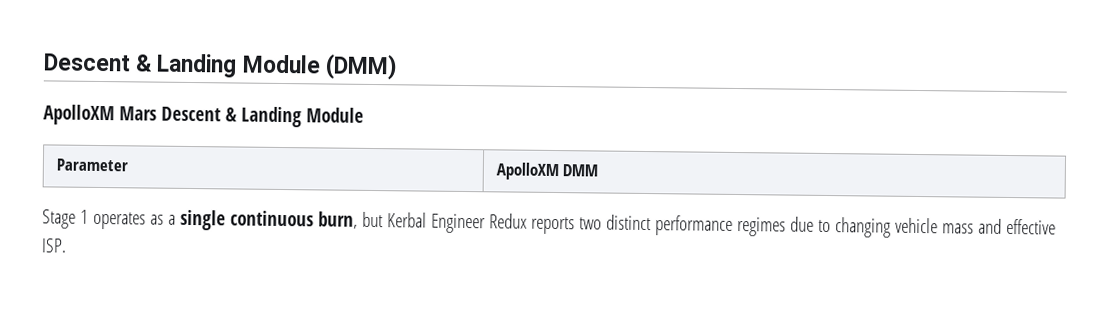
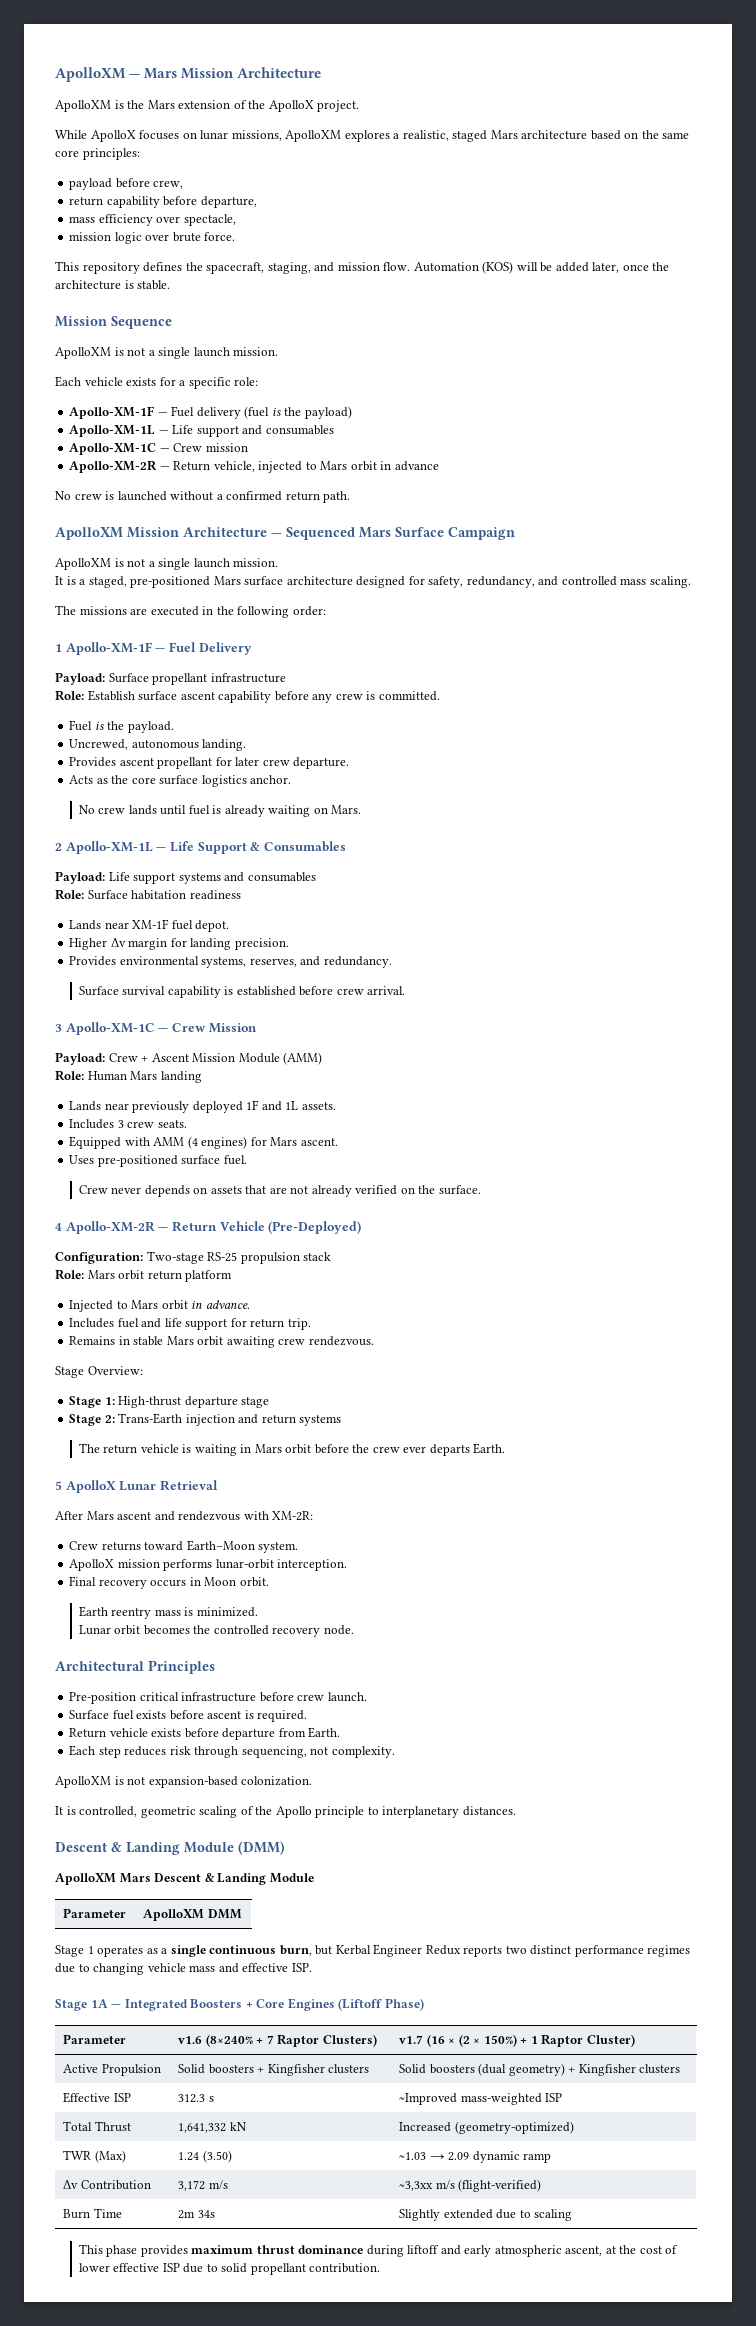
(43, 62) none -> [55,67,322,82] [55,100,360,112] [55,130,690,142] [55,148,140,160] [69,178,184,190] [69,196,257,208] [69,214,236,226] [69,232,236,244] [55,261,670,274] [55,280,171,290] [55,316,172,329] [55,347,279,359] [55,376,259,389] [69,406,352,419] [69,425,334,437] [69,443,248,455] [69,460,439,473] [55,491,351,503] [55,527,515,540] [55,558,279,570] [55,576,691,588] [55,605,326,618] [55,642,252,655] [55,672,286,685] [55,690,440,703] [69,720,174,733] [69,739,247,751] [69,757,350,769] [69,775,292,787] [78,805,362,817] [55,841,346,854] [55,871,316,884] [55,889,241,900] [69,919,230,932] [69,938,289,950] [69,956,392,968] [78,986,406,998] [55,1022,257,1035] [55,1052,323,1065] [55,1070,202,1083] [69,1100,336,1113] [69,1119,187,1129] [69,1136,338,1149] [69,1155,247,1167] [78,1185,481,1197] [55,1221,362,1234] [55,1251,332,1264] [55,1269,233,1282] [69,1300,250,1312] [69,1318,311,1330] [69,1336,374,1348] [55,1366,143,1378] [69,1396,270,1408] [69,1413,342,1426] [78,1443,506,1456] [55,1480,218,1493] [55,1511,314,1521] [69,1540,299,1553] [69,1559,348,1571] [69,1576,269,1589] [78,1606,258,1619] [78,1625,354,1637] [55,1660,215,1674] [69,1692,367,1704] [69,1710,308,1722] [69,1727,341,1740] [69,1745,395,1758] [55,1776,313,1788] [55,1806,516,1818] ApolloXM — Mars Mission Architecture // ApolloXM is the Mars extension of the ApolloX project. // While ApolloX focuses on lunar missions, ApolloXM explores a realistic, staged Mars architecture based on the same core principles: // payload before crew, // return capability before departure, // mass efficiency over spectacle, // mission logic over brute force. // This repository defines the spacecraft, staging, and mission flow. Automation (KOS) will be added later, once the architecture is stable. // Mission Sequence // ApolloXM is not a single launch mission. // Each vehicle exists for a specific role: // Apollo-XM-1F — Fuel delivery (fuel is the payload) // Apollo-XM-1L — Life support and consumables // Apollo-XM-1C — Crew mission // Apollo-XM-2R — Return vehicle, injected to Mars orbit in advance // No crew is launched without a confirmed return path. // ApolloXM Mission Architecture — Sequenced Mars Surface Campaign // ApolloXM is not a single launch mission. // It is a staged, pre-positioned Mars surface architecture designed for safety, redundancy, and controlled mass scaling. // The missions are executed in the following order: // 1 Apollo-XM-1F — Fuel Delivery // Payload: Surface propellant infrastructure // Role: Establish surface ascent capability before any crew is committed. // Fuel is the payload. // Uncrewed, autonomous landing. // Provides ascent propellant for later crew departure. // Acts as the core surface logistics anchor. // No crew lands until fuel is already waiting on Mars. // 2 Apollo-XM-1L — Life Support & Consumables // Payload: Life support systems and consumables // Role: Surface habitation readiness // Lands near XM-1F fuel depot. // Higher Δv margin for landing precision. // Provides environmental systems, reserves, and redundancy. // Surface survival capability is established before crew arrival. // 3 Apollo-XM-1C — Crew Mission // Payload: Crew + Ascent Mission Module (AMM) // Role: Human Mars landing // Lands near previously deployed 1F and 1L assets. // Includes 3 crew seats. // Equipped with AMM (4 engines) for Mars ascent. // Uses pre-positioned surface fuel. // Crew never depends on assets that are not already verified on the surface. // 4 Apollo-XM-2R — Return Vehicle (Pre-Deployed) // Configuration: Two-stage RS-25 propulsion stack // Role: Mars orbit return platform // Injected to Mars orbit in advance. // Includes fuel and life support for return trip. // Remains in stable Mars orbit awaiting crew rendezvous. // Stage Overview: // Stage 1: High-thrust departure stage // Stage 2: Trans-Earth injection and return systems // The return vehicle is waiting in Mars orbit before the crew ever departs Earth. // 5 ApolloX Lunar Retrieval // After Mars ascent and rendezvous with XM-2R: // Crew returns toward Earth–Moon system. // ApolloX mission performs lunar-orbit interception. // Final recovery occurs in Moon orbit. // Earth reentry mass is minimized. // Lunar orbit becomes the controlled recovery node. // Architectural Principles // Pre-position critical infrastructure before crew launch. // Surface fuel exists before ascent is required. // Return vehicle exists before departure from Earth. // Each step reduces risk through sequencing, not complexity. // ApolloXM is not expansion-based colonization. // It is controlled, geometric scaling of the Apollo principle to interplanetary distances. //
(67, 245) none -> [55,1998,424,2011] [63,2034,127,2044] [178,2034,377,2047] [399,2034,635,2047] [63,2064,161,2076] [178,2064,370,2076] [399,2063,681,2076] [63,2092,131,2103] [178,2094,214,2103] [399,2093,563,2105] [63,2121,131,2132] [178,2122,247,2133] [399,2121,574,2134] [63,2150,126,2163] [178,2150,232,2163] [399,2151,552,2163] [63,2180,151,2190] [178,2180,228,2191] [399,2179,542,2192] [63,2208,122,2219] [178,2210,215,2219] [399,2209,573,2221] [78,2244,679,2257] [78,2263,381,2275] // Stage 1A — Integrated Boosters + Core Engines (Liftoff Phase) // Parameter | v1.6 (8×240% + 7 Raptor Clusters) | v1.7 (16 × (2 × 150%) + 1 Raptor Cluster) // Active Propulsion | Solid boosters + Kingfisher clusters | Solid boosters (dual geometry) + Kingfisher clusters // Effective ISP | 312.3 s | ~Improved mass-weighted ISP // Total Thrust | 1,641,332 kN | Increased (geometry-optimized) // TWR (Max) | 1.24 (3.50) | ~1.03 → 2.09 dynamic ramp // Δv Contribution | 3,172 m/s | ~3,3xx m/s (flight-verified) // Burn Time | 2m 34s | Slightly extended due to scaling // This phase provides maximum thrust dominance during liftoff and early atmospheric ascent, at the cost of lower effective ISP due to solid propellant contribution.

